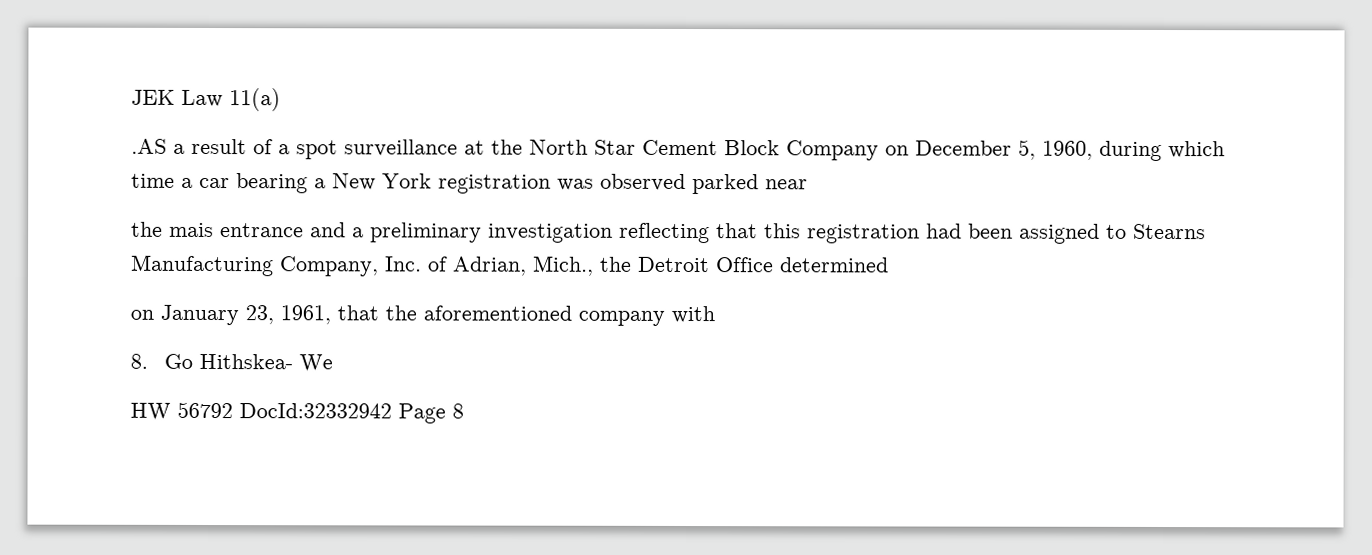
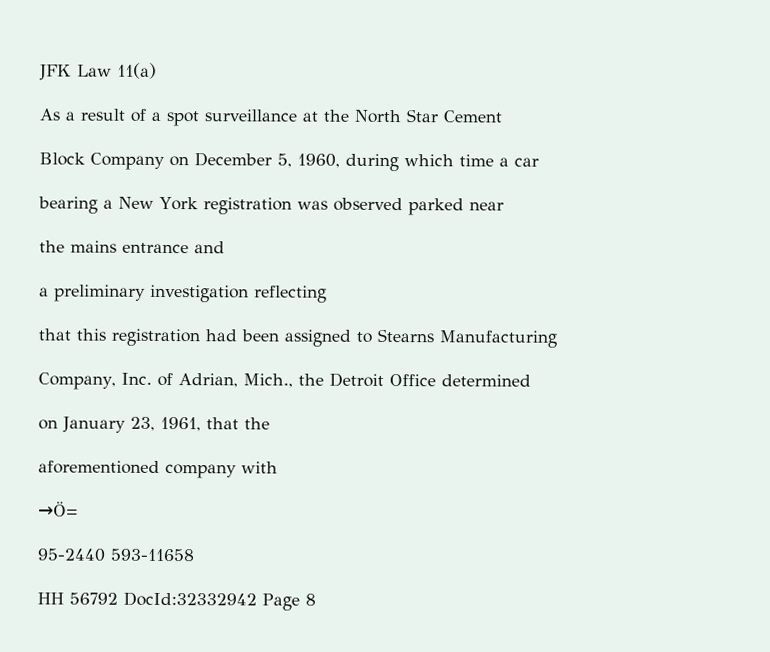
[131,89,175,105] JEK -> [39,64,72,81] JFK
[131,138,167,154] .AS -> [39,108,60,121] As
(718, 147) none -> (502, 116) //
(230, 183) none -> (539, 162) //
[169,222,214,238] mais -> [70,240,117,253] mains
(346, 230) none -> (225, 247) //
(710, 233) none -> (327, 294) //
(274, 265) none -> (557, 339) //
(417, 313) none -> (270, 423) //
[130,353,334,372] [130,402,171,420] 8. Go Hithskea- We // HW -> [38,501,78,517] [37,548,194,562] [37,592,64,605] →Ö= // 95-2440 593-11658 // HH

